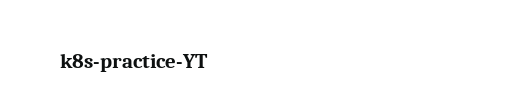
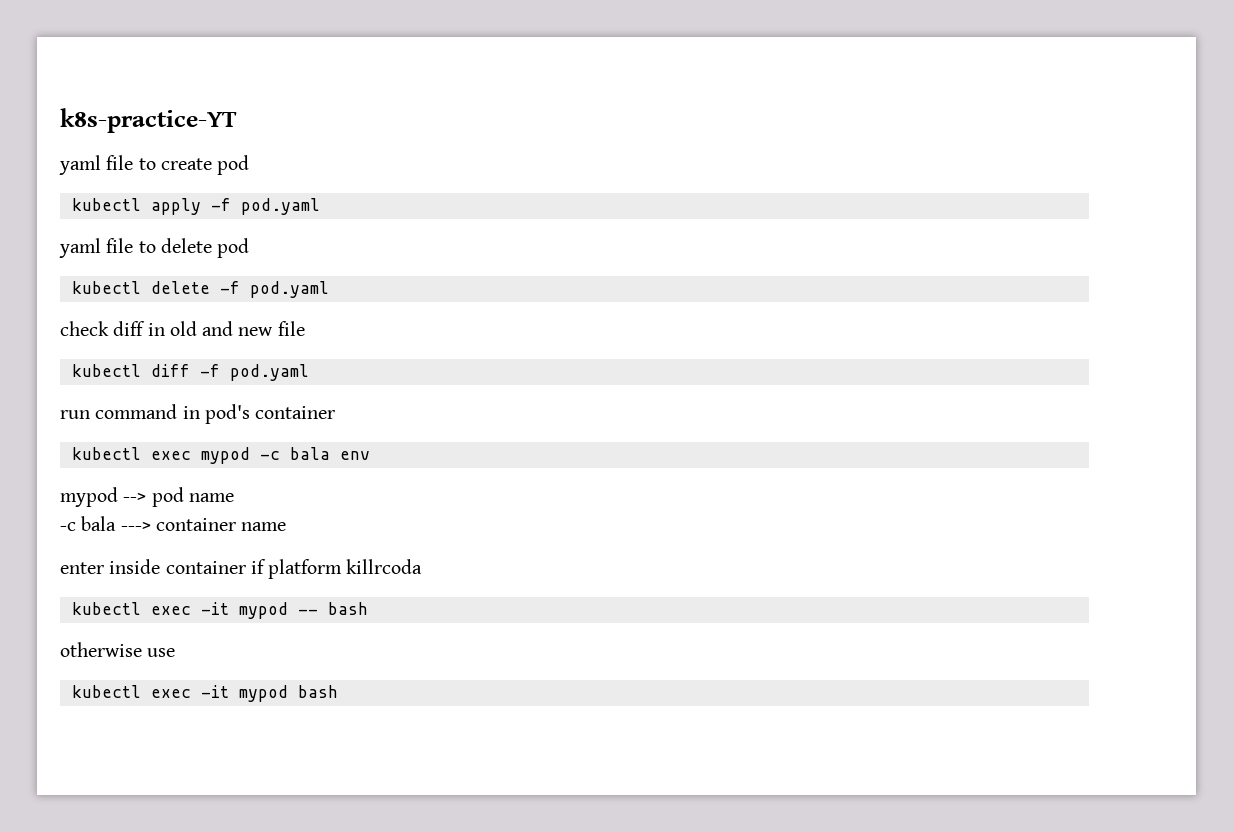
(208, 62) none -> [59,155,250,175] [71,198,320,215] [59,238,250,258] [71,281,329,298] [60,321,305,336] [71,364,309,381] [60,404,336,424] [71,447,370,464] [60,487,234,507] [60,516,287,531] [60,559,423,579] [71,602,368,619] [60,642,176,657] [71,685,338,702] // yaml file to create pod // kubectl apply -f pod.yaml // yaml file to delete pod // kubectl delete -f pod.yaml // check diff in old and new file // kubectl diff -f pod.yaml // run command in pod's container // kubectl exec mypod -c bala env // mypod --> pod name // -c bala ---> container name // enter inside container if platform killrcoda // kubectl exec -it mypod -- bash // otherwise use // kubectl exec -it mypod bash

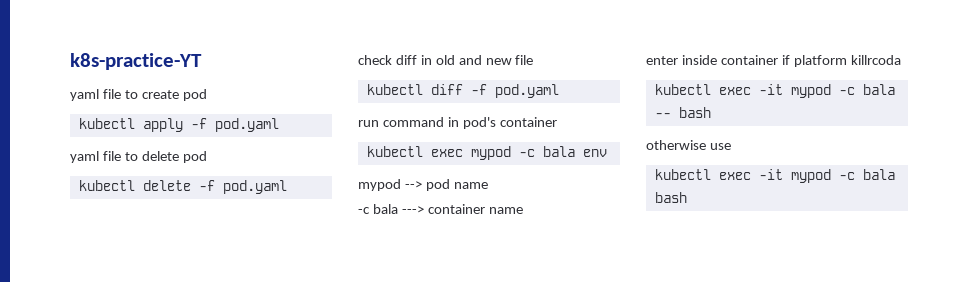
(288, 610) none -> [838,84,895,95] -c bala
(288, 693) none -> [838,169,895,180] -c bala

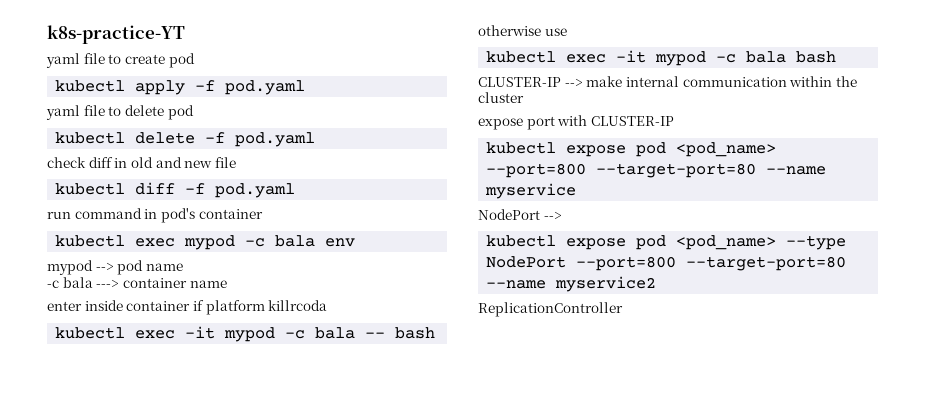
(687, 197) none -> [478,76,857,87] [478,92,524,103] [478,115,674,130] [486,142,777,157] [486,163,827,178] [485,183,577,199] [478,209,562,220] [486,235,847,250] [486,256,847,271] [486,276,657,292] [478,302,623,317] // CLUSTER-IP --> make internal communication within the cluster // expose port with CLUSTER-IP // kubectl expose pod <pod_name> --port=800 --target-port=80 --name myservice // NodePort --> // kubectl expose pod <pod_name> --type NodePort --port=800 --target-port=80 --name myservice2 // ReplicationController

